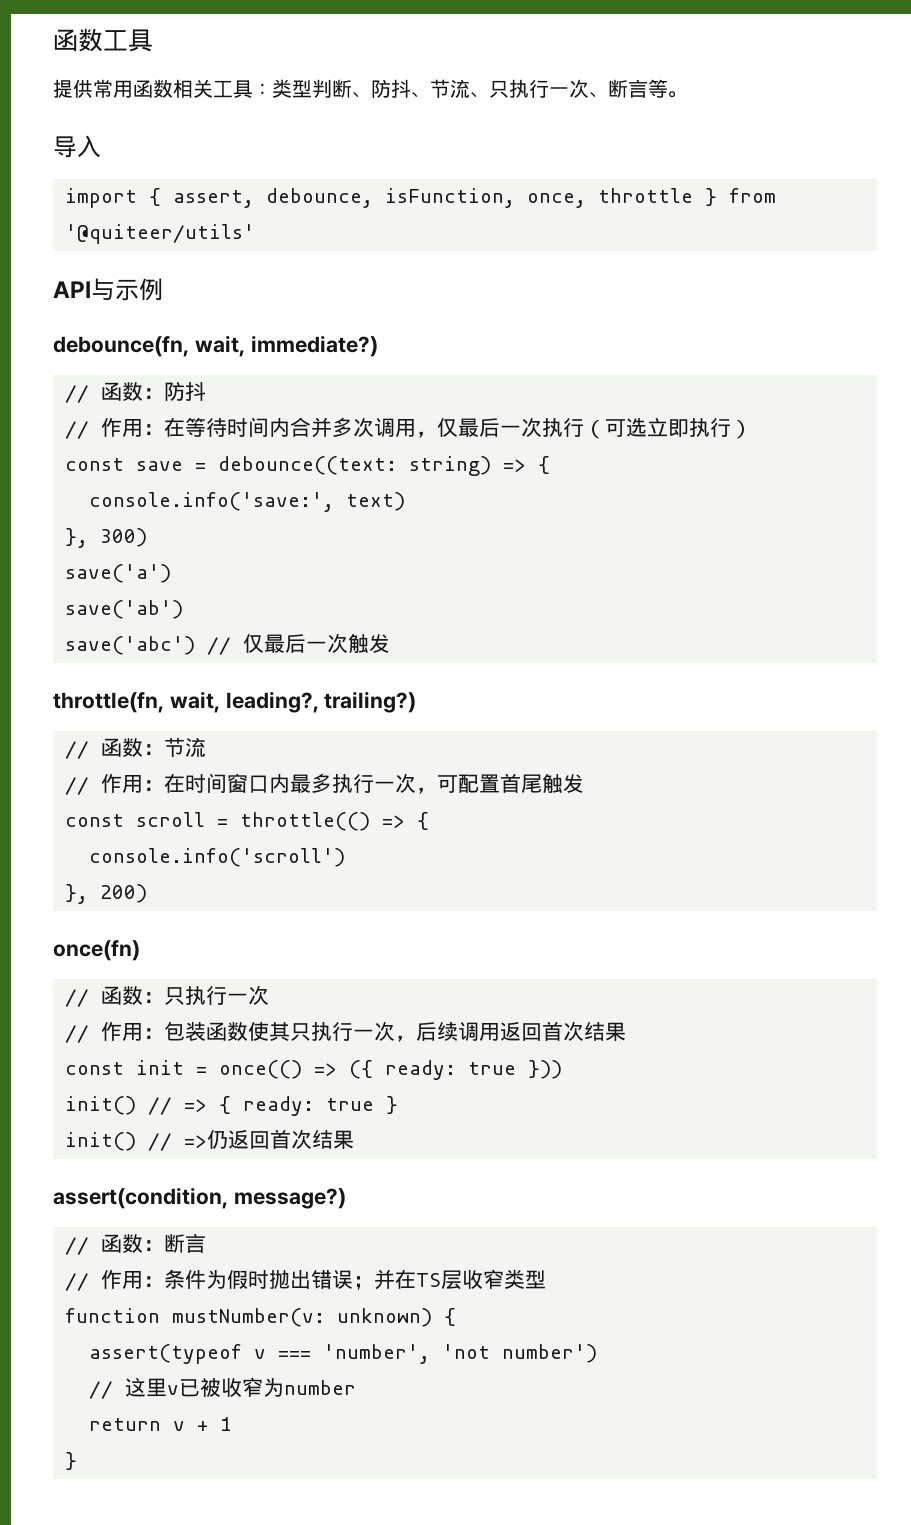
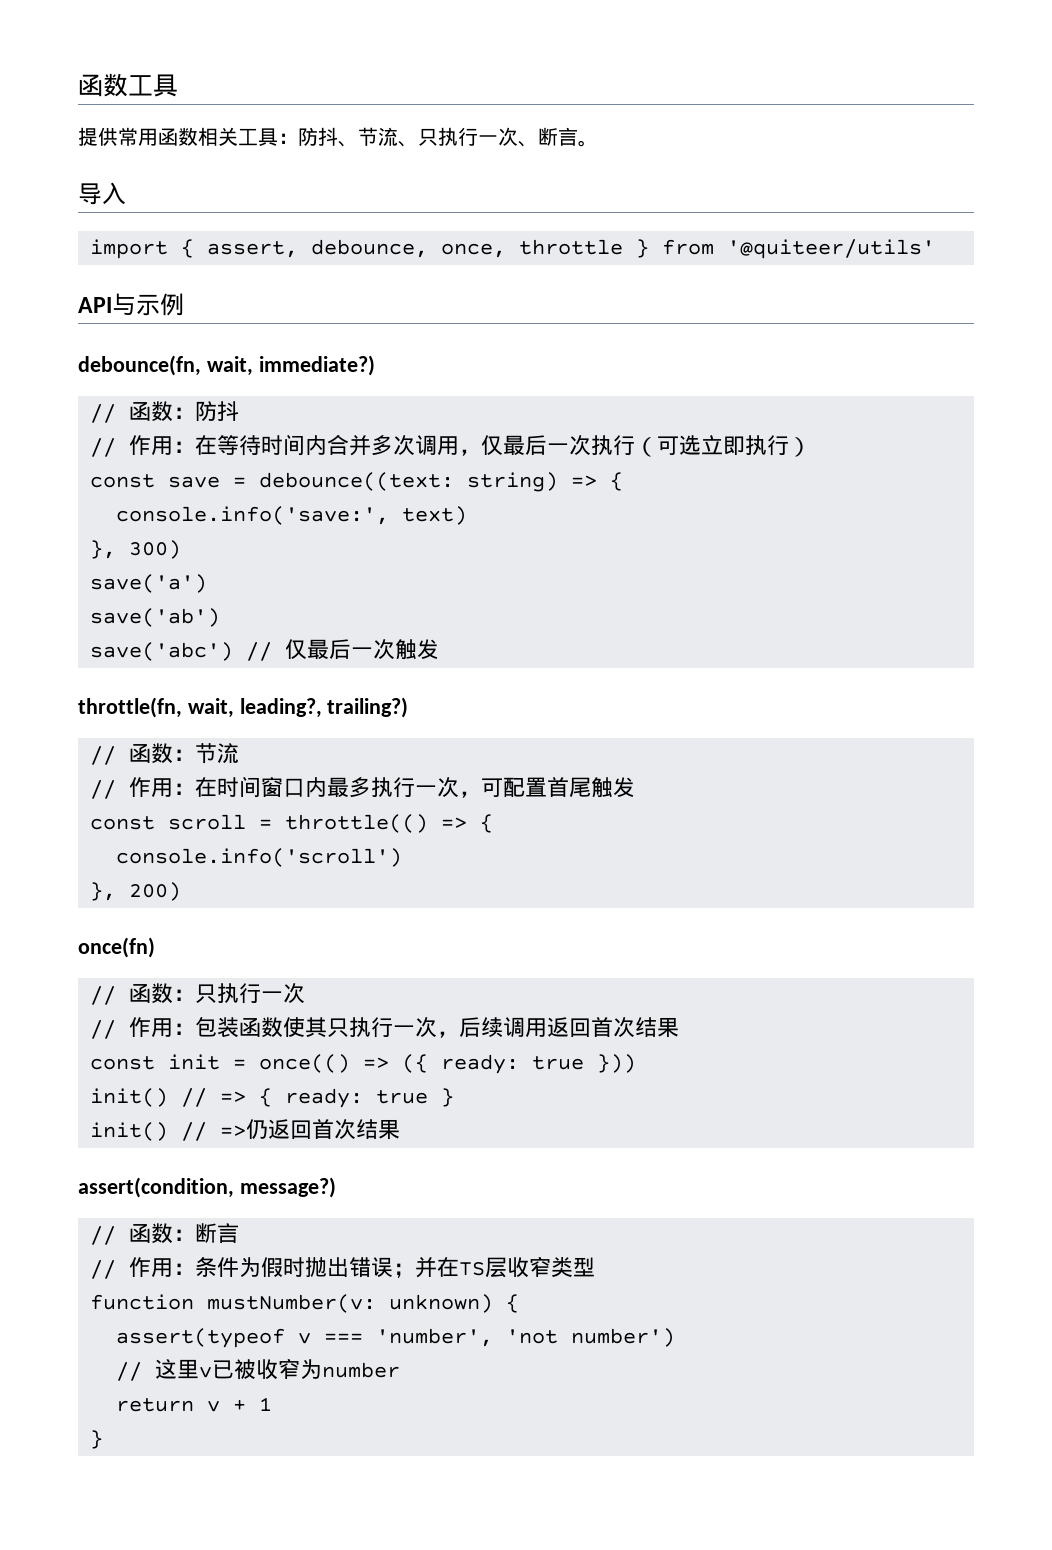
[272,79,371,98] 类型判断、 -> (298, 138) none
[648,79,668,98] 等 -> (578, 136) none
[385,188,515,208] isFunction, -> (428, 248) none

